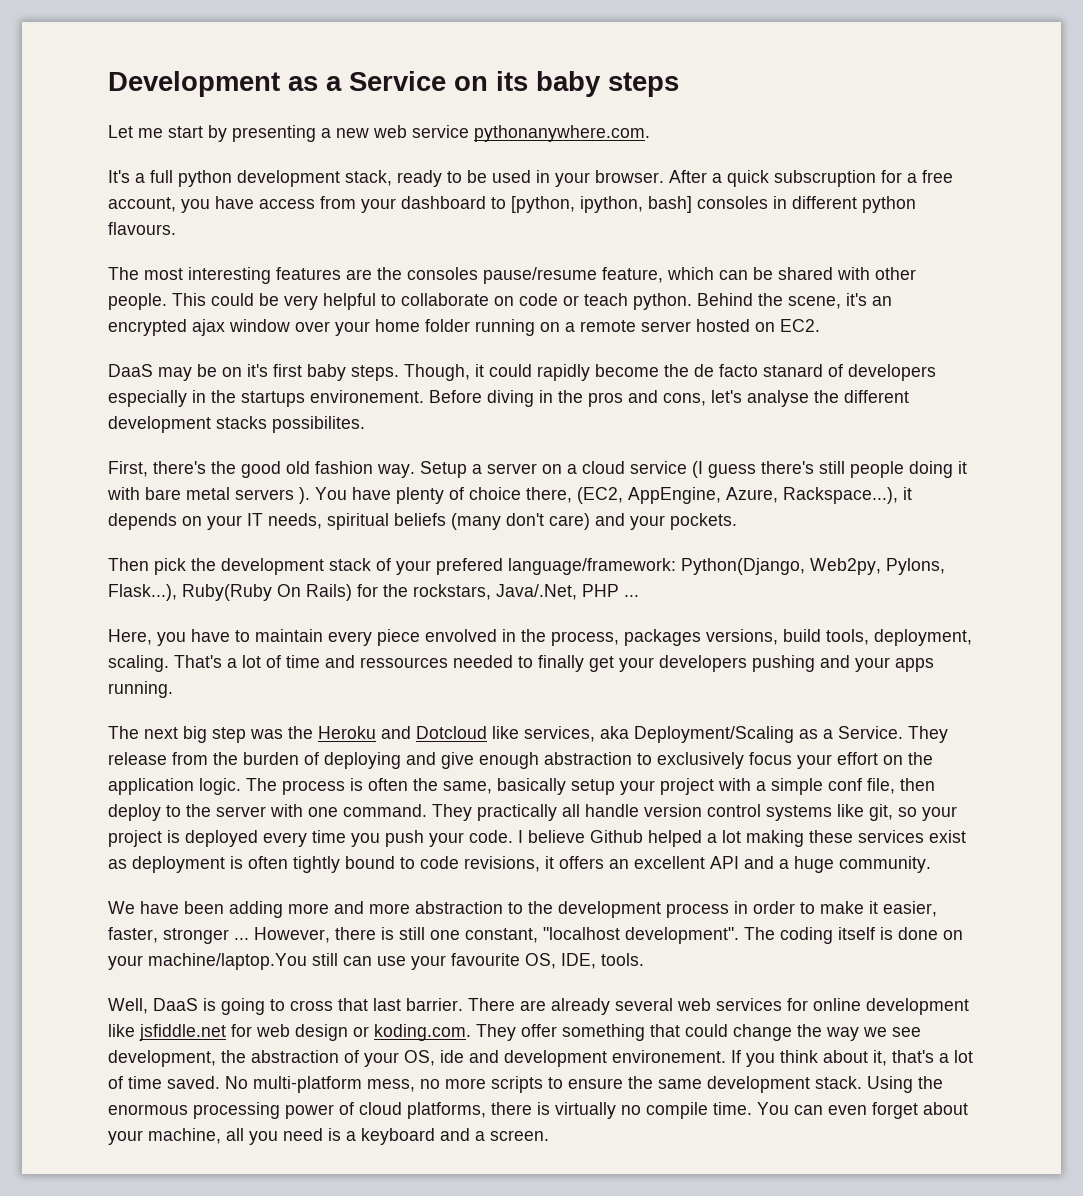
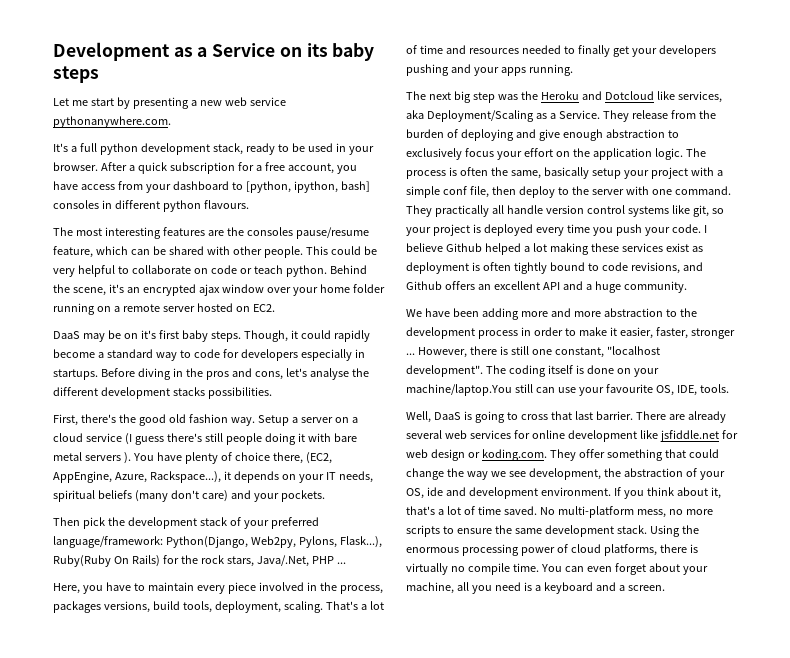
[774,170,876,187] subscruption -> [169,162,235,174] subscription
[664,364,936,381] [108,390,424,407] the de facto stanard of developers especially in the startups environement. -> [97,349,365,361] [53,369,98,380] a standard way to code for developers especially in startups.
[272,416,365,433] possibilites. -> [207,387,272,399] possibilities.
[436,558,503,575] prefered -> [270,517,319,529] preferred
[413,584,491,600] rockstars, -> [200,555,254,567] rock stars,
[425,629,497,642] envolved -> [258,582,304,591] involved
[360,657,448,668] ressources -> [468,48,519,54] resources
[545,856,554,869] it -> [682,262,703,271] [406,281,442,290] and Github
[612,1050,726,1063] environement. -> [540,487,611,496] environment.

